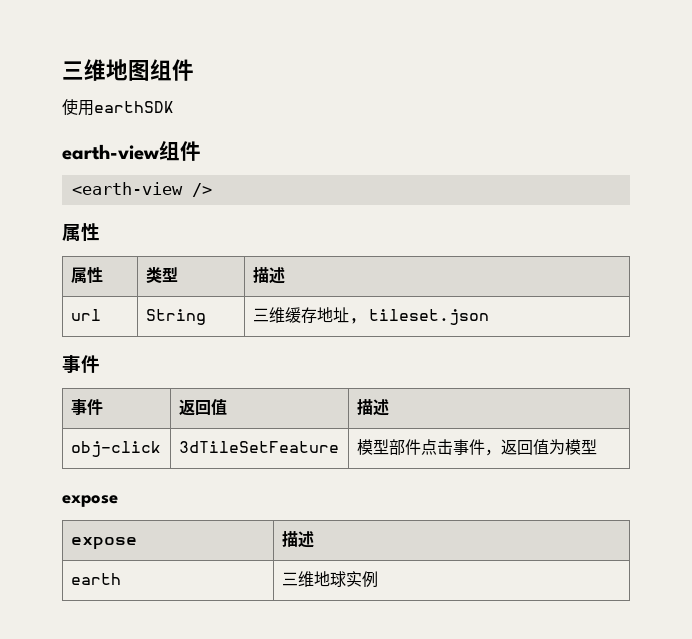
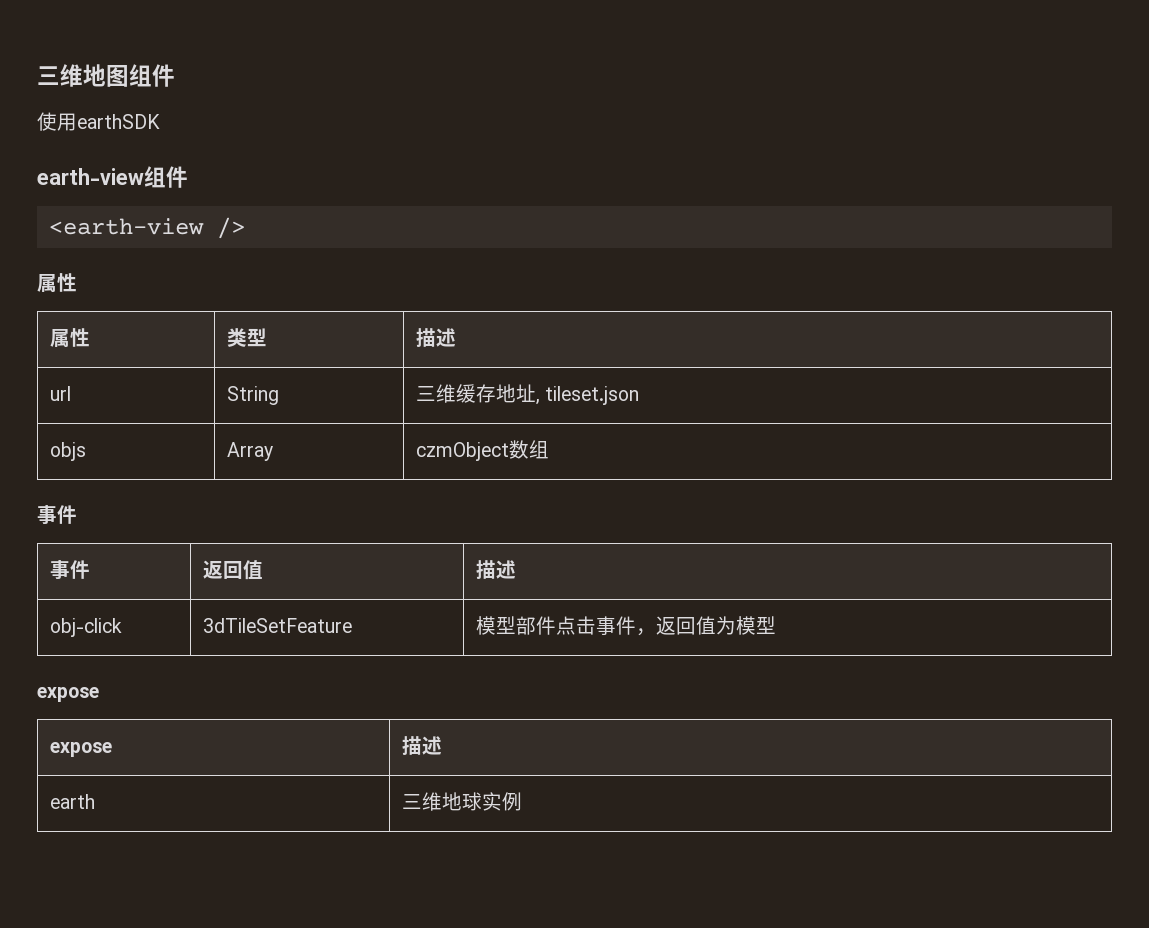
(489, 317) none -> [49,442,86,461] [226,442,273,461] [415,440,549,461] // objs | Array | czmObject数组

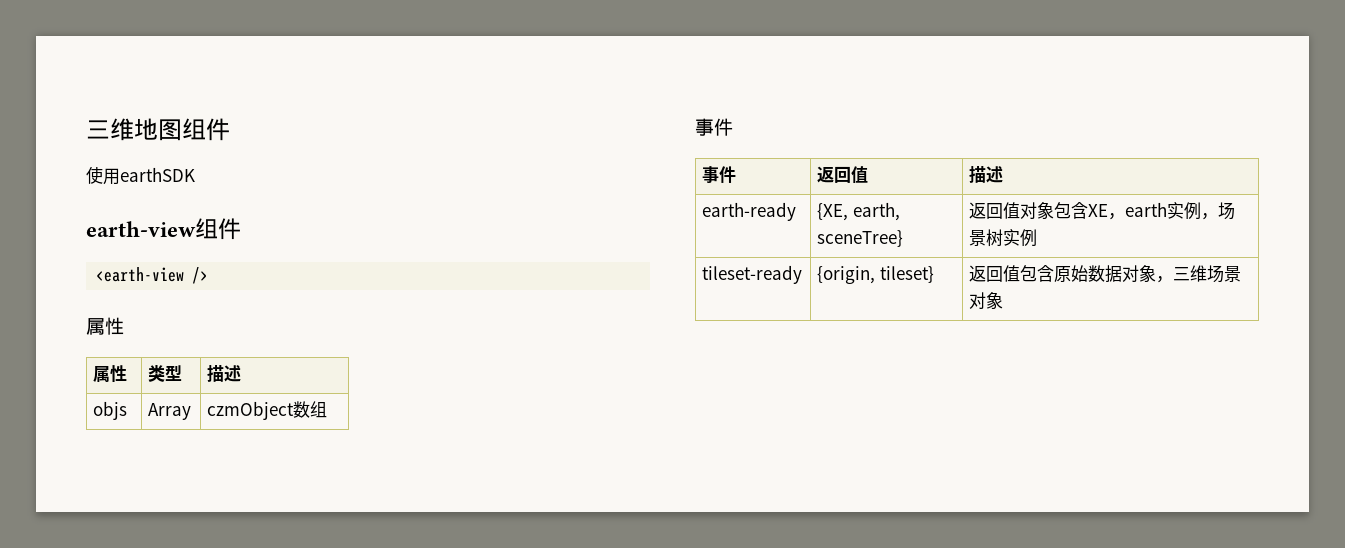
[49,386,71,401] [226,386,279,405] [415,384,639,405] // url | String | 三维缓存地址, tileset.json -> (242, 373) none
[49,618,122,637] [202,618,352,633] [475,616,776,636] [37,687,99,702] [49,742,112,757] [401,736,442,755] [49,794,95,809] [401,792,522,811] obj-click | 3dTileSetFeature | 模型部件点击事件，返回值为模型 // expose // expose | 描述 // earth | 三维地球实例 -> [702,202,797,221] [817,202,900,221] [817,230,904,247] [969,202,1236,220] [969,229,1038,247] [702,265,803,284] [817,266,934,284] [969,265,1242,283] [969,292,1004,309] earth-ready | {XE, earth, sceneTree} | 返回值对象包含XE，earth实例，场景树实例 // tileset-ready | {origin, tileset} | 返回值包含原始数据对象，三维场景对象

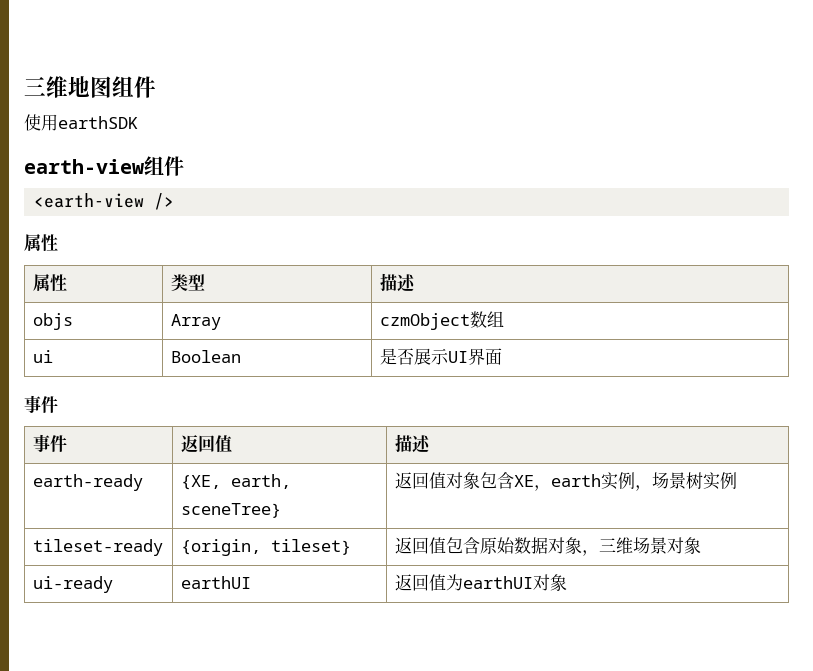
(328, 409) none -> [32,350,53,363] [170,350,241,363] [379,348,502,365] // ui | Boolean | 是否展示UI界面
(1004, 300) none -> [32,576,113,593] [180,576,251,589] [394,574,567,591] // ui-ready | earthUI | 返回值为earthUI对象

